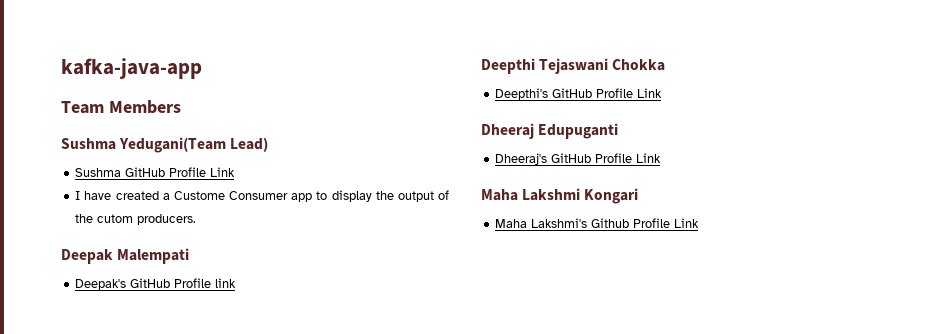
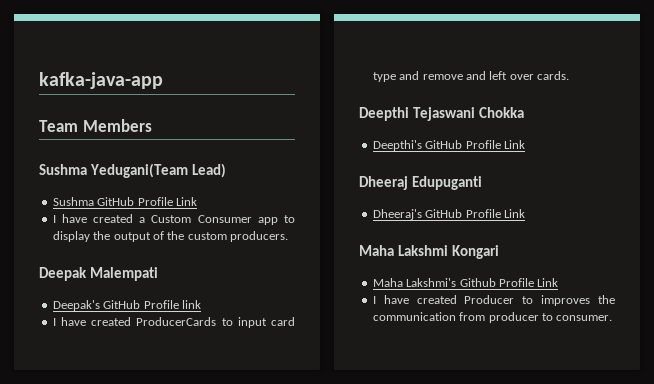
[173,191,225,200] Custome -> [151,215,192,223] Custom
[97,214,134,223] cutom -> [187,232,227,240] custom
(237, 283) none -> [52,317,295,328] [372,71,569,82] // I have created ProducerCards to input card type and remove and left over cards.
(700, 223) none -> [372,295,615,306] [372,312,613,323] // I have created Producer to improves the communication from producer to consumer.

